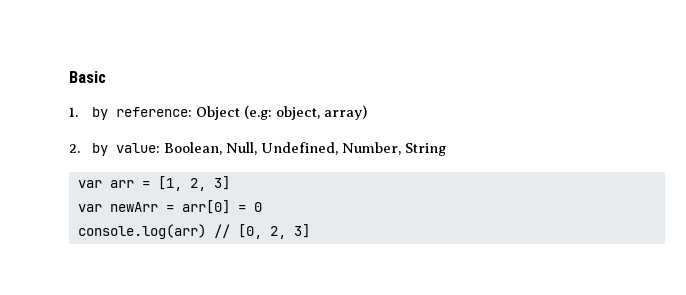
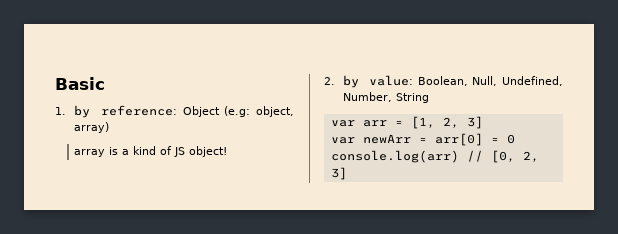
(368, 112) none -> [74,146,228,157] // array is a kind of JS object!

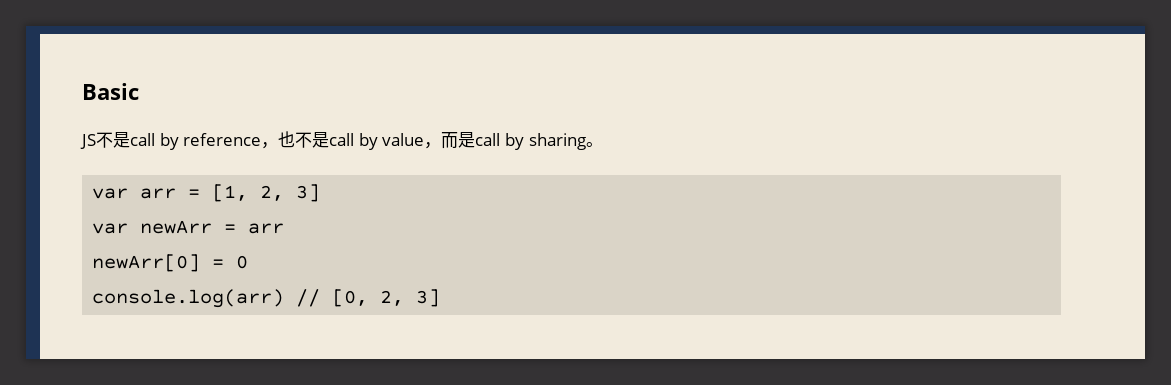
[55,105,294,118] [74,122,110,133] [74,146,228,157] [324,75,563,88] [343,92,430,103] 1. by reference: Object (e.g: object, array) // array is a kind of JS object! // 2. by value: Boolean, Null, Undefined, Number, String -> [80,131,603,150] JS不是call by reference，也不是call by value，而是call by sharing。
[434,133,483,146] arr[0] -> [248,223,285,234] [92,254,201,272] arr // newArr[0]

